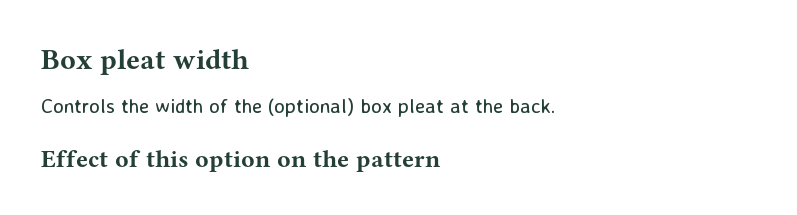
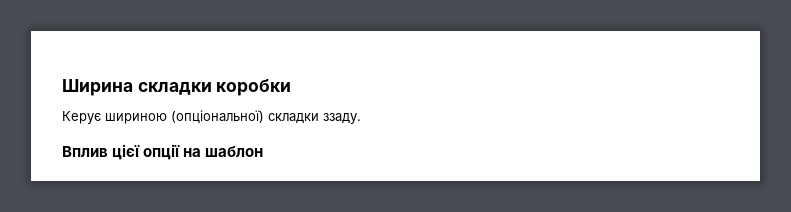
[41,49,249,75] [41,98,555,117] [41,150,441,172] Box pleat width // Controls the width of the (optional) box pleat at the back. // Effect of this option on the pattern -> [62,79,292,96] [62,110,361,124] [62,144,264,160] Ширина складки коробки // Керує шириною (опціональної) складки ззаду. // Вплив цієї опції на шаблон

